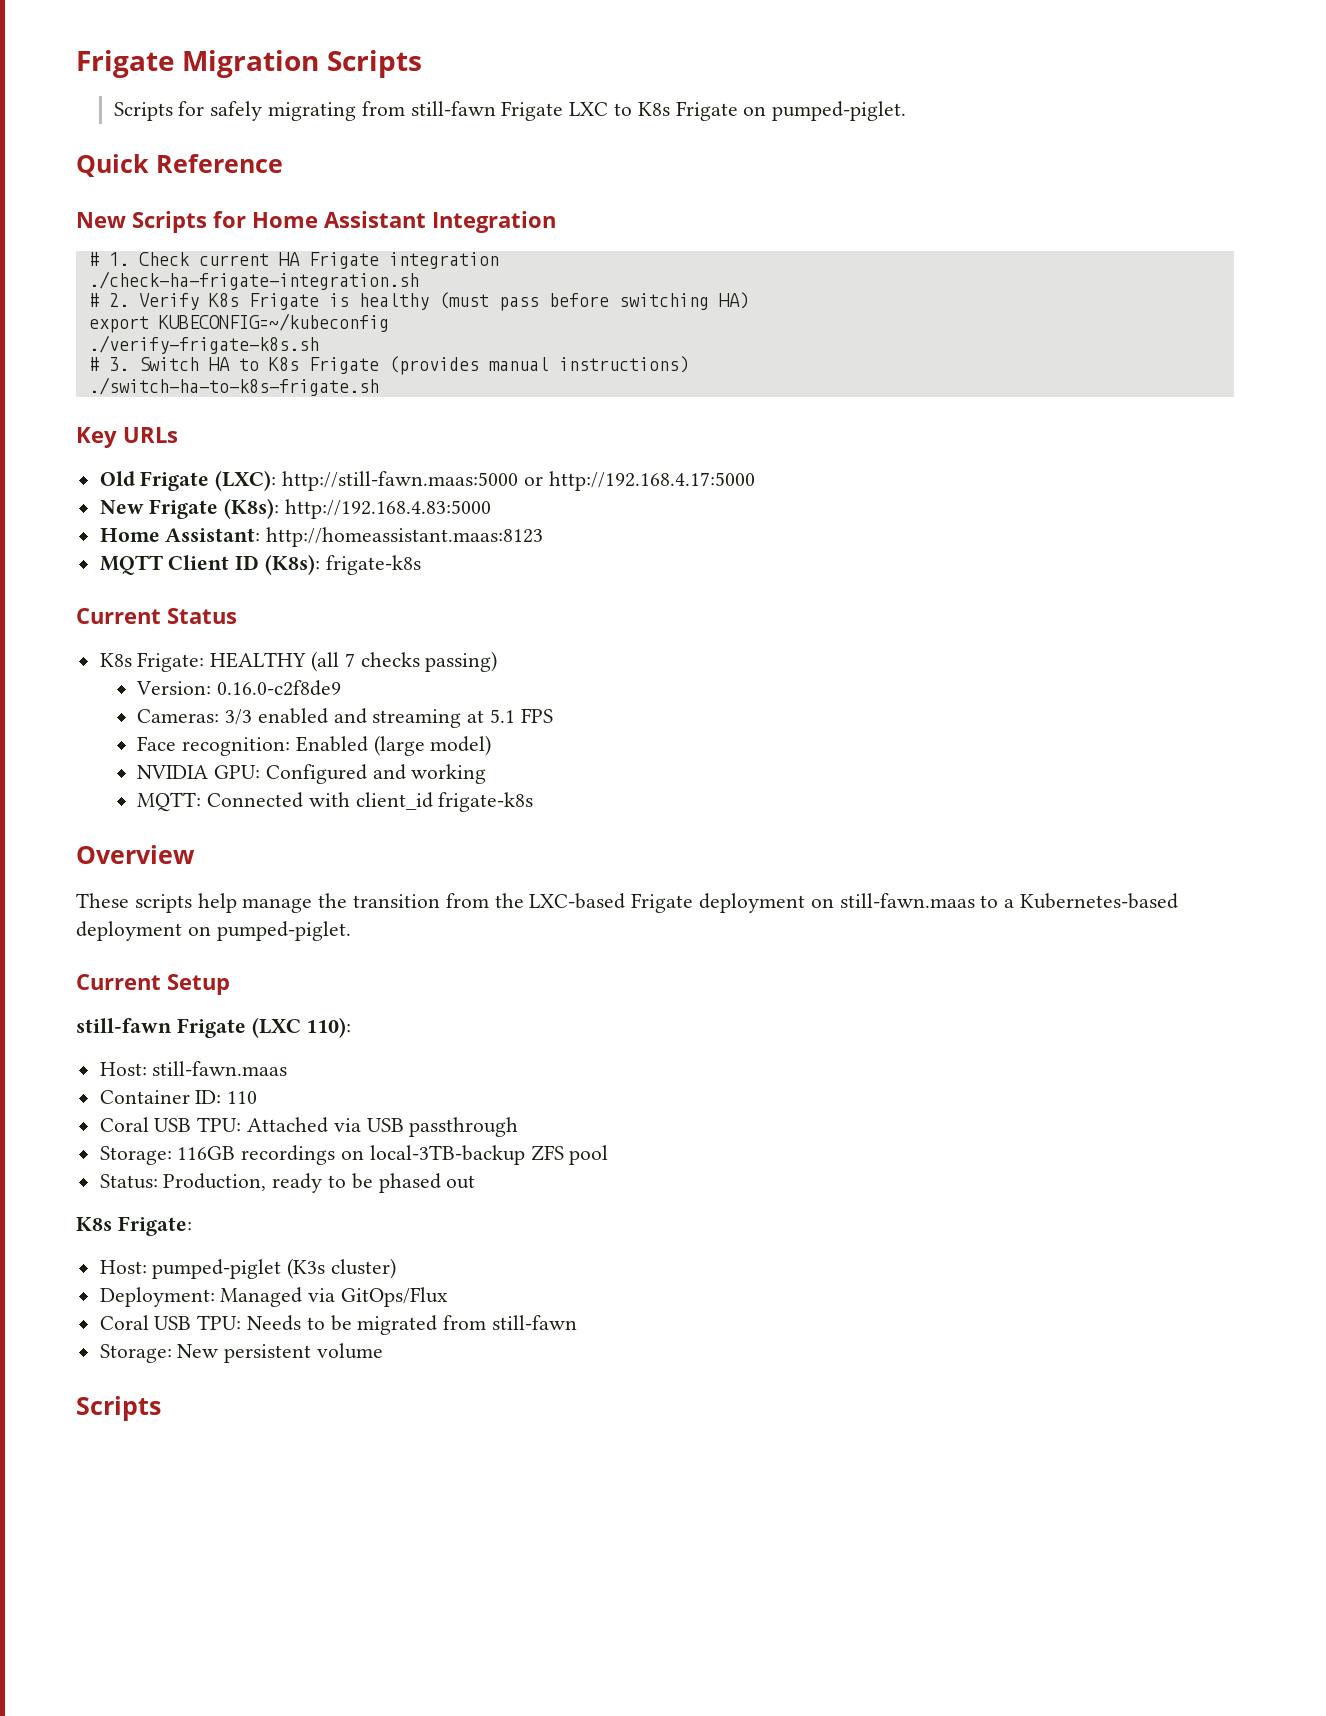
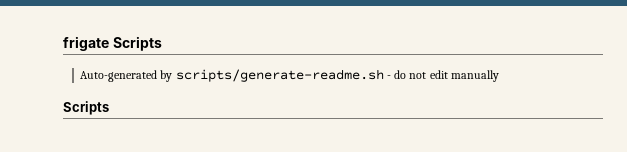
[76,50,320,78] Frigate Migration -> [63,36,109,51] frigate
[113,101,907,121] [76,154,283,177] [76,211,556,233] [88,252,499,269] [88,271,419,290] [88,292,749,311] [88,313,389,333] [88,335,319,354] [88,356,689,375] [88,377,379,396] [76,427,178,448] [99,470,755,491] [99,498,492,519] [99,527,544,547] [99,554,421,575] [76,608,237,624] [99,651,498,672] [136,680,342,696] [137,708,553,728] [137,735,492,756] [137,764,487,784] [137,792,534,812] [76,845,195,864] [76,893,1179,913] [76,921,351,941] [76,974,230,995] [76,1017,352,1038] [99,1061,288,1076] [99,1090,258,1104] [99,1117,519,1137] [99,1145,609,1165] [99,1173,476,1193] [76,1216,192,1236] [99,1258,397,1279] [99,1287,449,1307] [99,1315,578,1335] [99,1343,384,1363] Scripts for safely migrating from still-fawn Frigate LXC to K8s Frigate on pumped-piglet. // Quick Reference // New Scripts for Home Assistant Integration // # 1. Check current HA Frigate integration // ./check-ha-frigate-integration.sh // # 2. Verify K8s Frigate is healthy (must pass before switching HA) // export KUBECONFIG=~/kubeconfig // ./verify-frigate-k8s.sh // # 3. Switch HA to K8s Frigate (provides manual instructions) // ./switch-ha-to-k8s-frigate.sh // Key URLs // Old Frigate (LXC): http://still-fawn.maas:5000 or http://192.168.4.17:5000 // New Frigate (K8s): http://192.168.4.83:5000 // Home Assistant: http://homeassistant.maas:8123 // MQTT Client ID (K8s): frigate-k8s // Current Status // K8s Frigate: HEALTHY (all 7 checks passing) // Version: 0.16.0-c2f8de9 // Cameras: 3/3 enabled and streaming at 5.1 FPS // Face recognition: Enabled (large model) // NVIDIA GPU: Configured and working // MQTT: Connected with client_id frigate-k8s // Overview // These scripts help manage the transition from the LXC-based Frigate deployment on still-fawn.maas to a Kubernetes-based deployment on pumped-piglet. // Current Setup // still-fawn Frigate (LXC 110): // Host: still-fawn.maas // Container ID: 110 // Coral USB TPU: Attached via USB passthrough // Storage: 116GB recordings on local-3TB-backup ZFS pool // Status: Production, ready to be phased out // K8s Frigate: // Host: pumped-piglet (K3s cluster) // Deployment: Managed via GitOps/Flux // Coral USB TPU: Needs to be migrated from still-fawn // Storage: New persistent volume -> [80,69,499,82] Auto-generated by scripts/generate-readme.sh - do not edit manually

